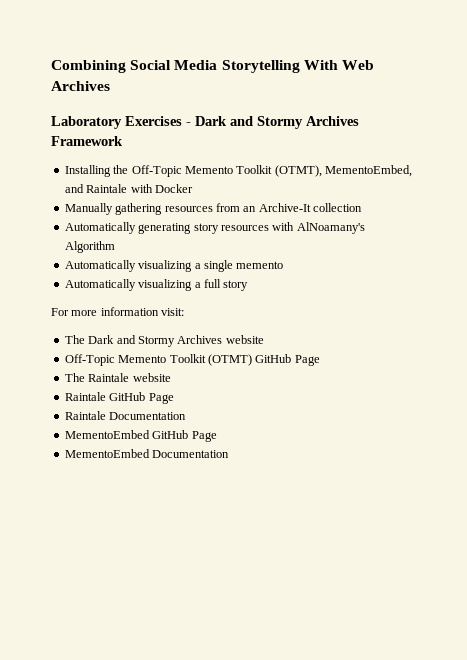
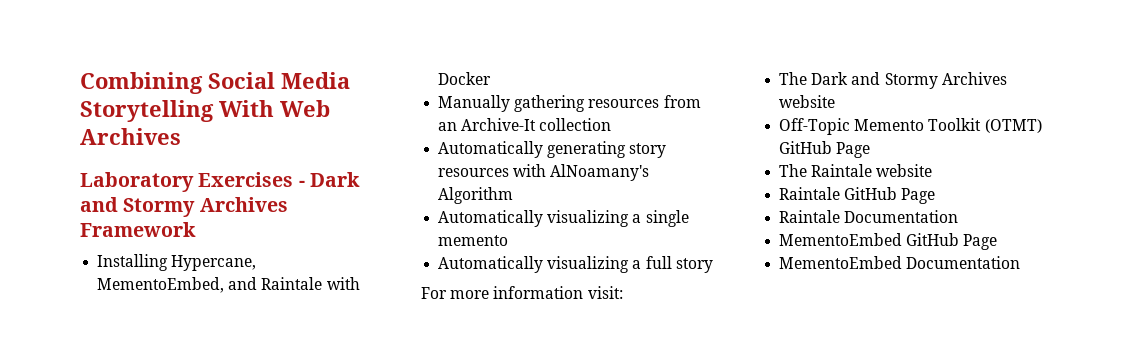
[113,165,322,177] the Off-Topic Memento Toolkit (OTMT), -> [171,255,257,271] Hypercane,

